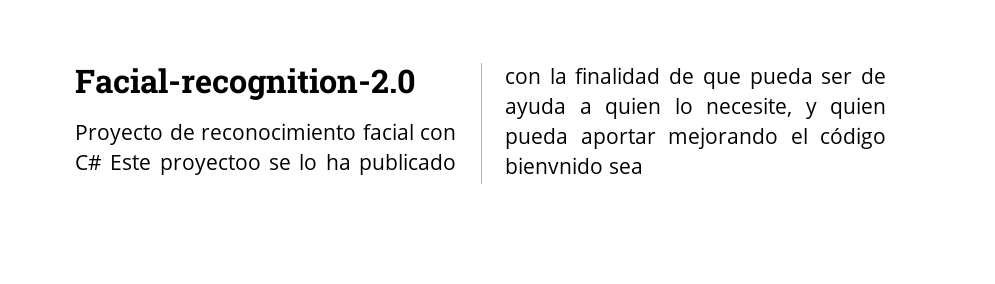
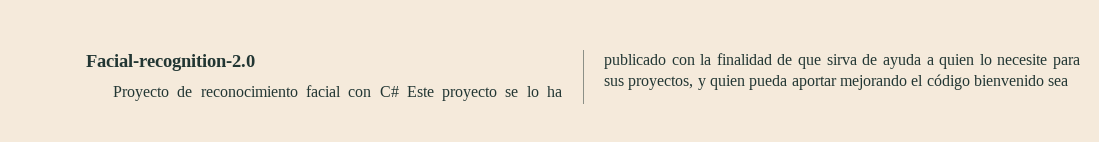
[159,155,261,175] proyectoo -> [442,87,498,101] proyecto
[749,68,853,89] pueda ser -> [826,54,857,65] sirva
[706,97,792,117] necesite, -> [997,54,1080,69] [604,76,694,90] necesite para sus proyectos,
[505,157,603,174] bienvnido -> [973,75,1044,86] bienvenido

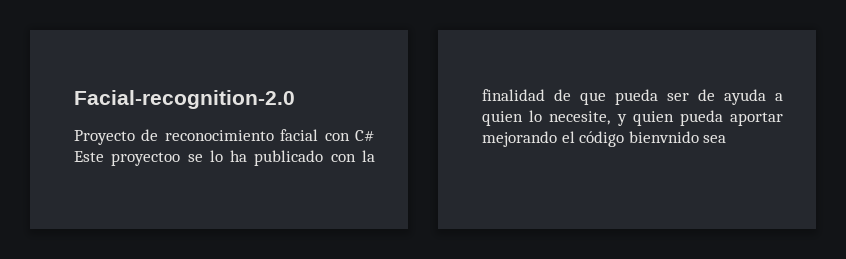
[442,87,498,101] proyecto -> [111,152,181,166] proyectoo
[826,54,857,65] sirva -> [615,89,689,105] pueda ser
[997,54,1080,69] [604,76,694,90] necesite para sus proyectos, -> [549,111,611,125] necesite,
[973,75,1044,86] bienvenido -> [628,131,699,143] bienvnido

